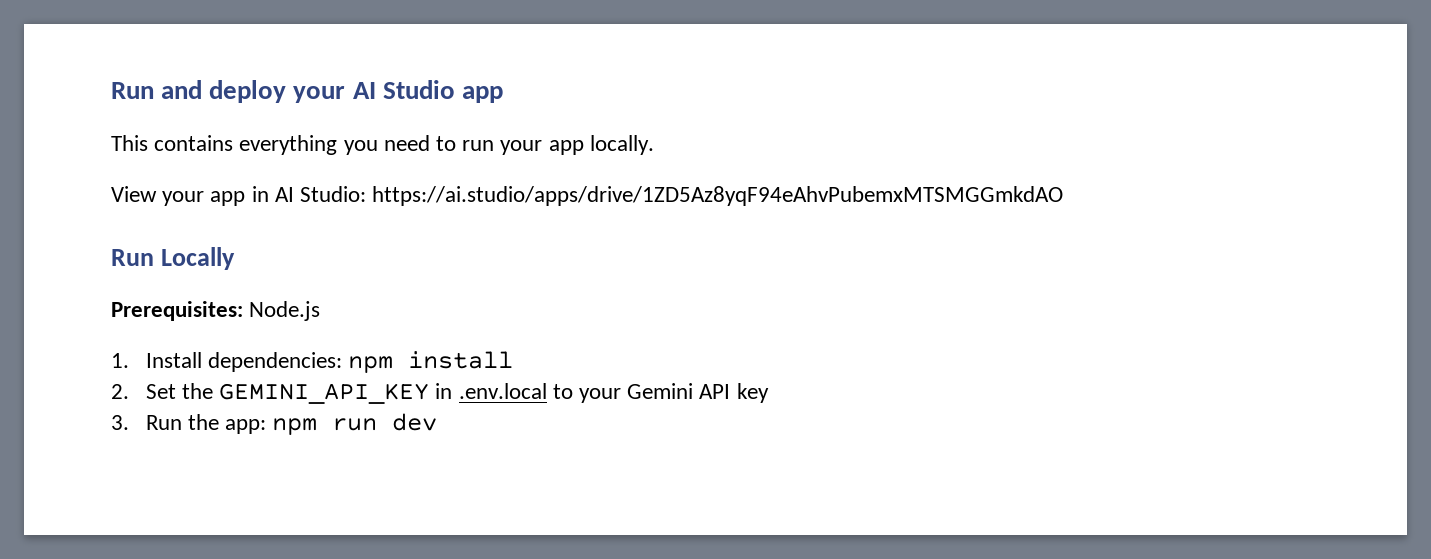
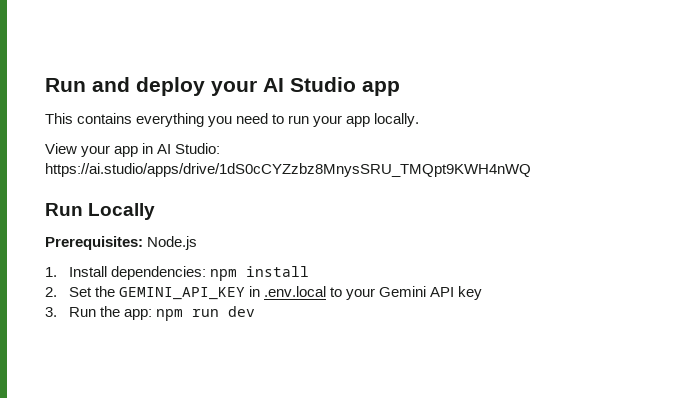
[372,186,1064,206] https://ai.studio/apps/drive/1ZD5Az8yqF94eAhvPubemxMTSMGGmkdAO -> [45,163,531,177] https://ai.studio/apps/drive/1dS0cCYZzbz8MnysSRU_TMQpt9KWH4nWQ

